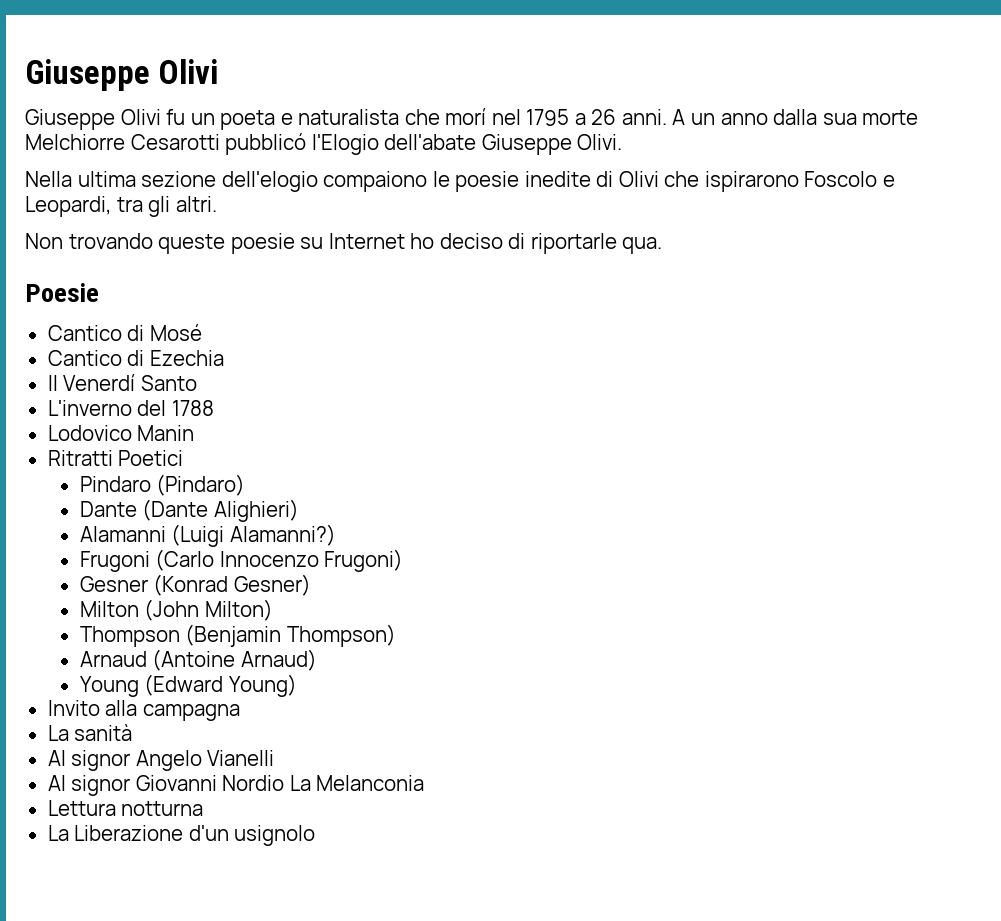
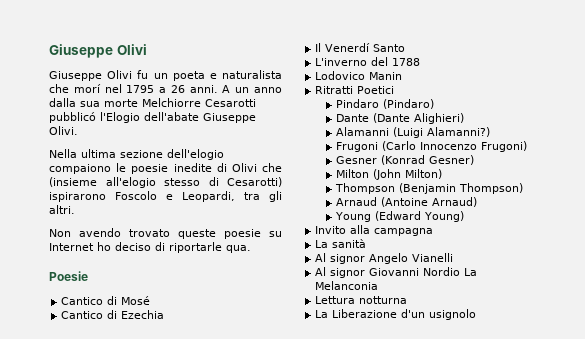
(700, 179) none -> [49,177,282,188] (insieme all'elogio stesso di Cesarotti)
[68,233,153,249] trovando -> [79,228,170,237] avendo trovato

